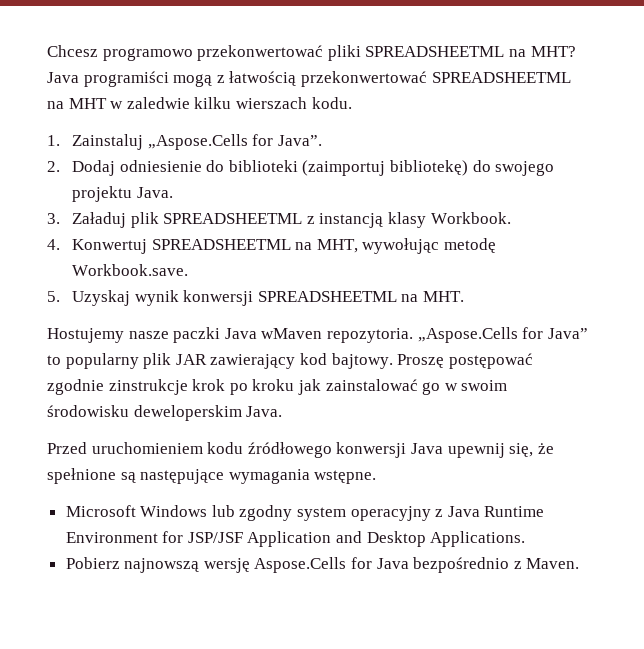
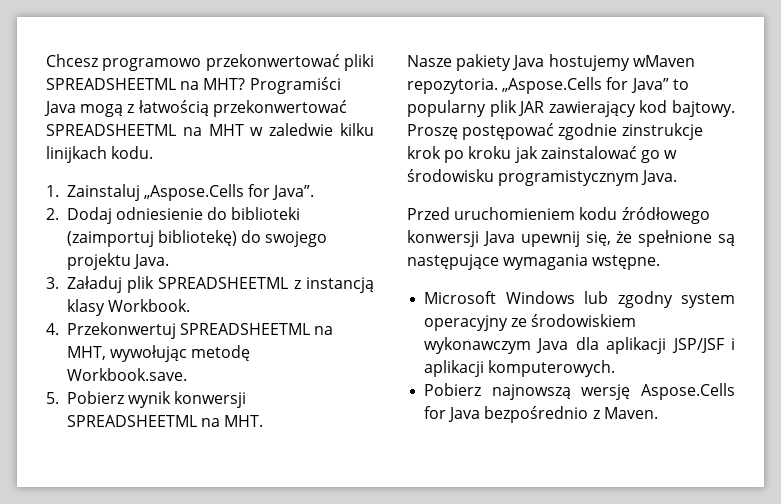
[47,71,169,87] Java programiści -> [249,77,341,94] [44,101,76,116] Programiści Java
[235,97,307,109] wierszach -> [46,146,107,163] linijkach
[72,239,148,254] Konwertuj -> [66,322,176,339] Przekonwertuj
[72,290,131,306] Uzyskaj -> [66,391,124,404] Pobierz
[47,327,257,343] Hostujemy nasze paczki Java -> [407,54,630,71] Nasze pakiety Java hostujemy
[461,380,508,391] [47,405,242,421] swoim środowisku deweloperskim -> [407,169,640,186] środowisku programistycznym
[435,506,545,517] [65,531,526,547] z Java Runtime Environment for JSP/JSF Application and Desktop Applications. -> [511,314,637,327] [424,337,735,354] [424,360,616,377] ze środowiskiem wykonawczym Java dla aplikacji JSP/JSF i aplikacji komputerowych.

